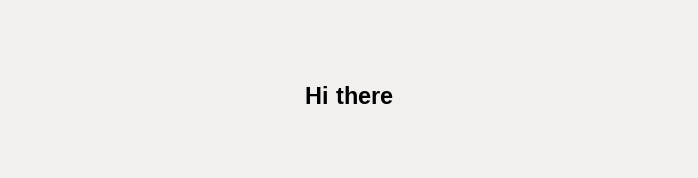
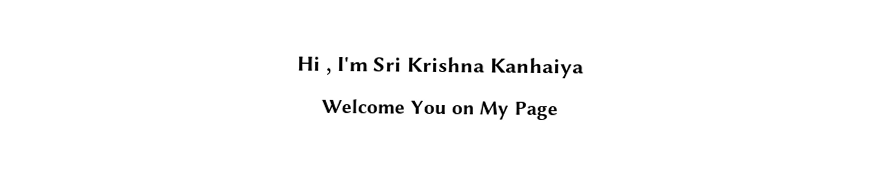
[336,86,393,104] there -> [325,56,585,79] [321,98,558,121] , I'm Sri Krishna Kanhaiya // Welcome You on My Page

